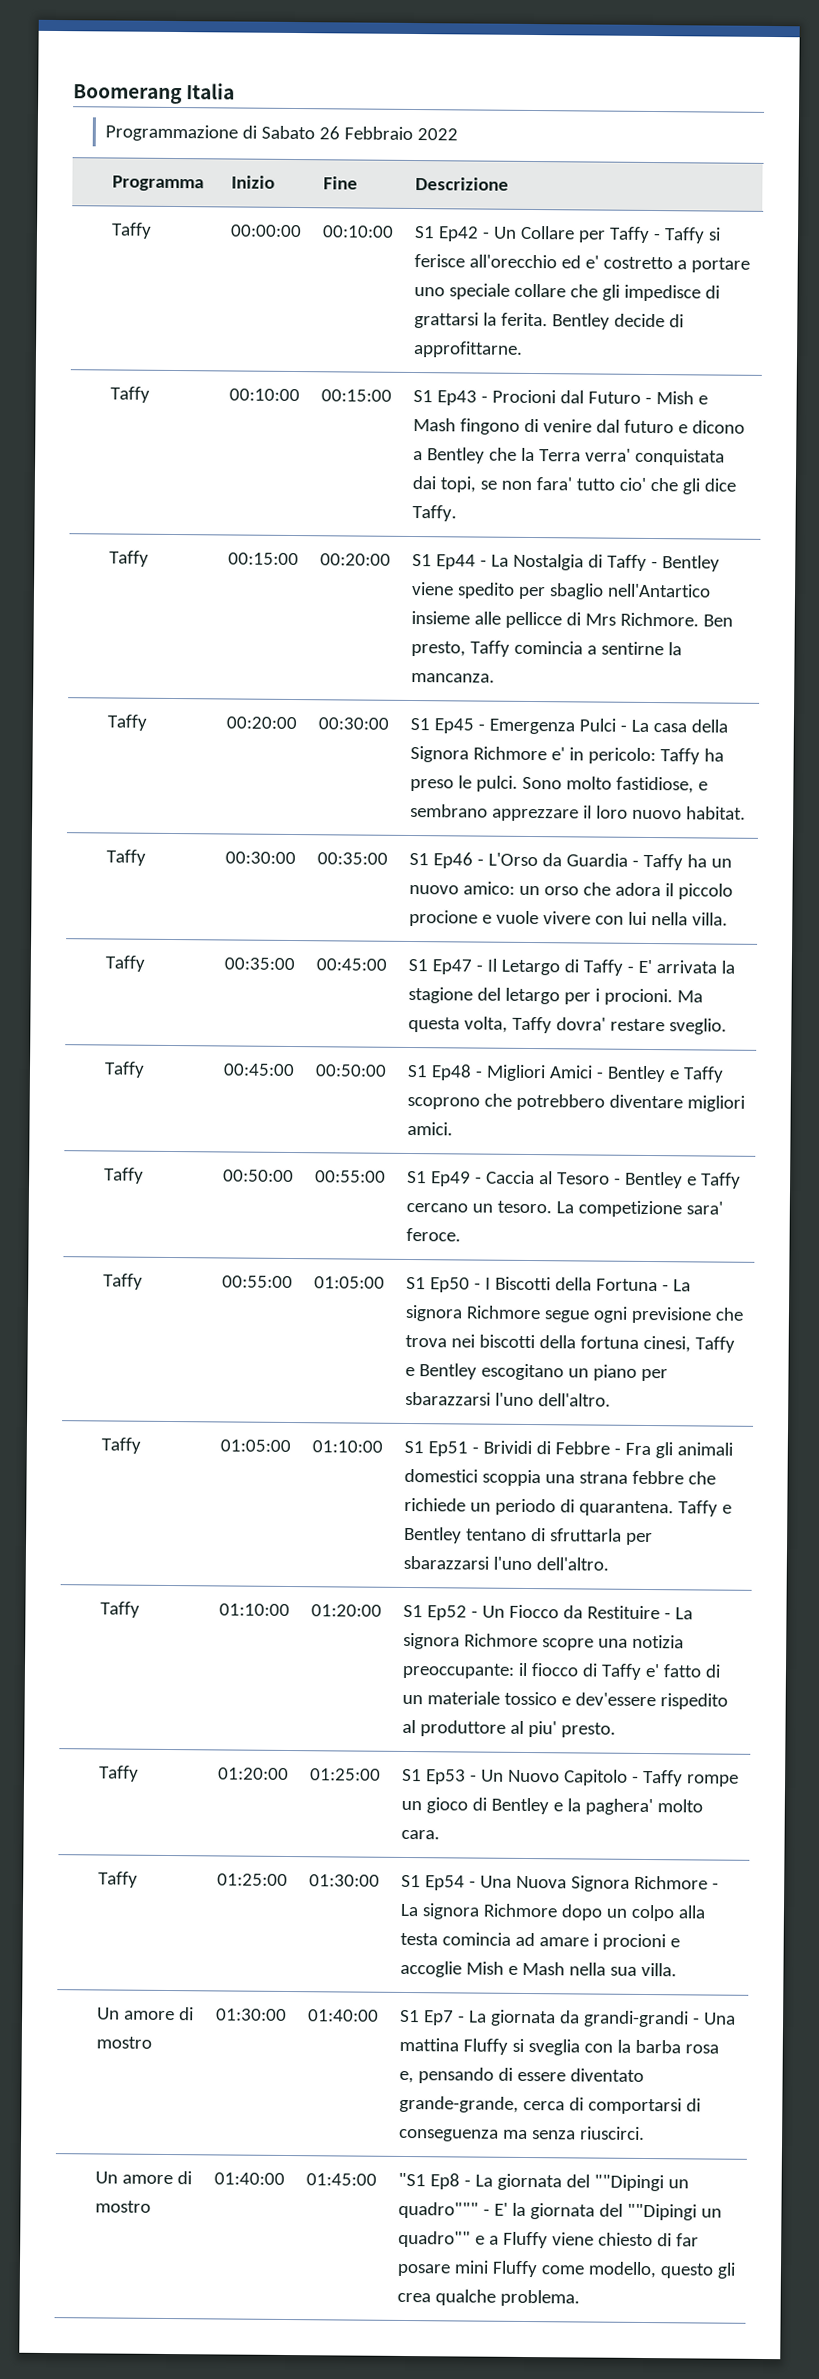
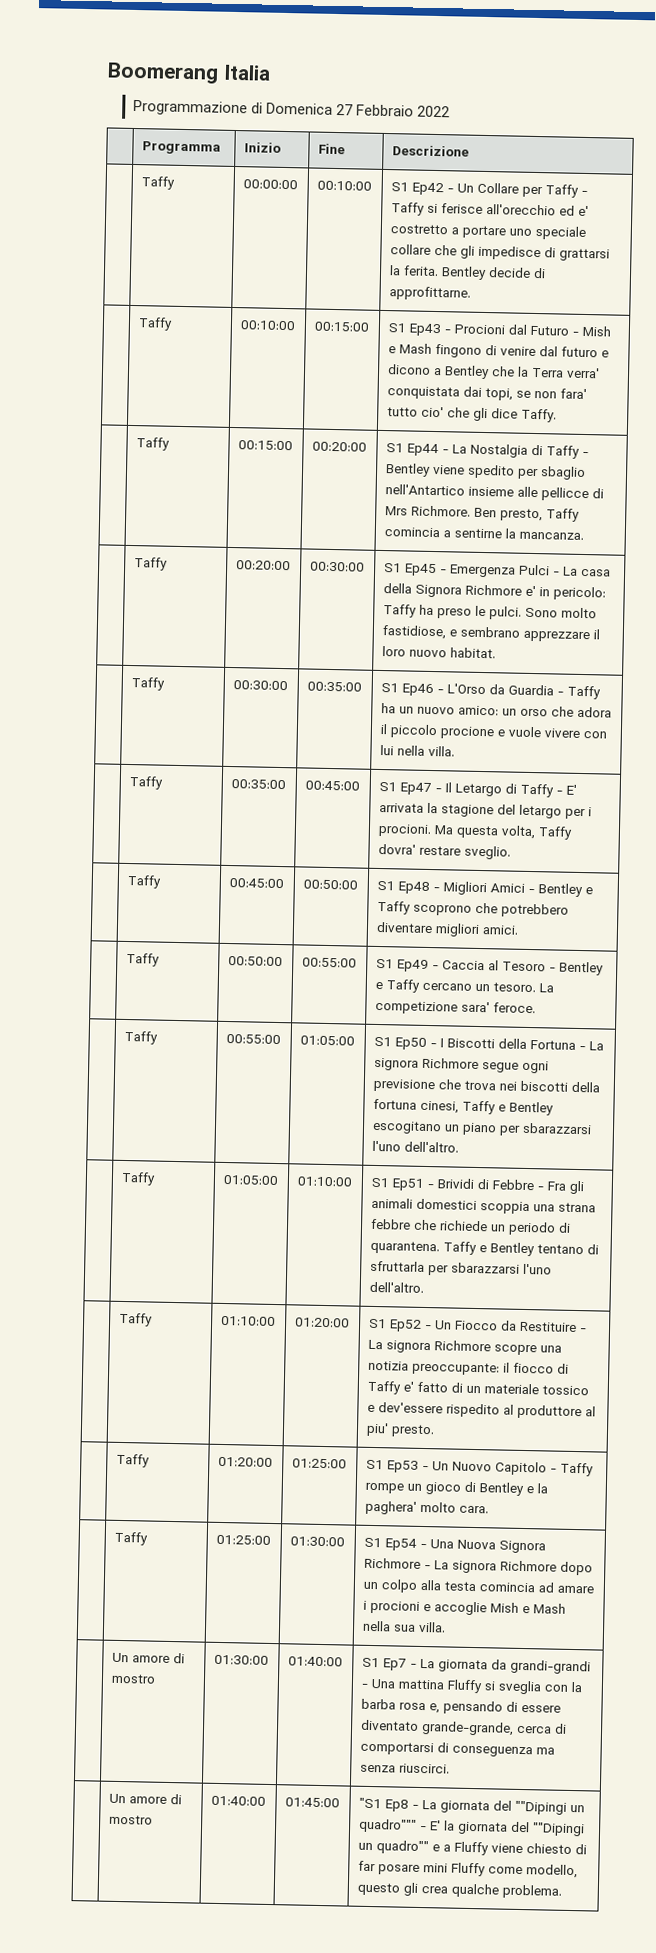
[261,125,341,140] Sabato 26 -> [265,102,353,116] Domenica 27

